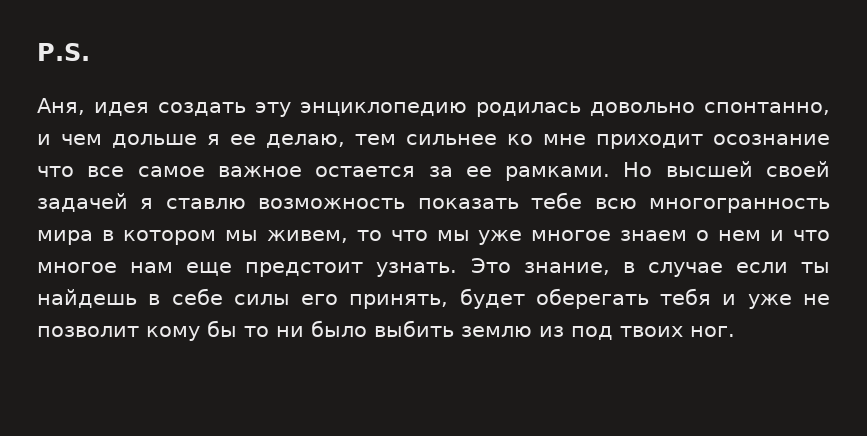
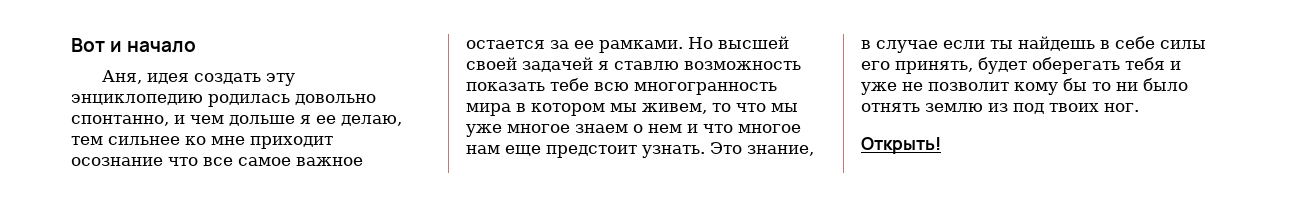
[37,43,90,61] P.S. -> [71,38,197,53] Вот и начало
[374,320,454,337] выбить -> [861,103,920,112] отнять
(735, 331) none -> [861,137,941,154] // Открыть!

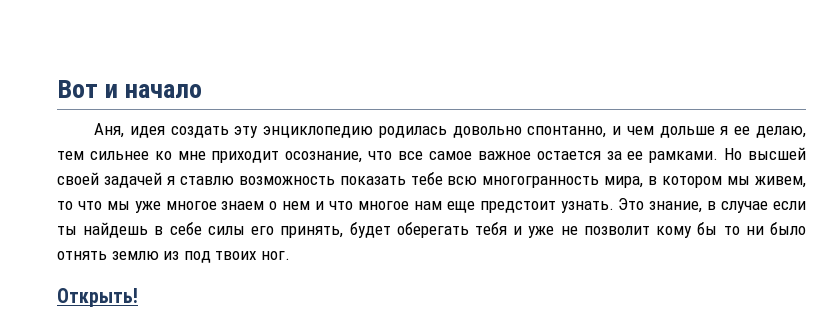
[71,157,163,166] осознание -> [285,151,363,163] осознание,
[466,103,511,116] мира -> [604,176,644,188] мира,

